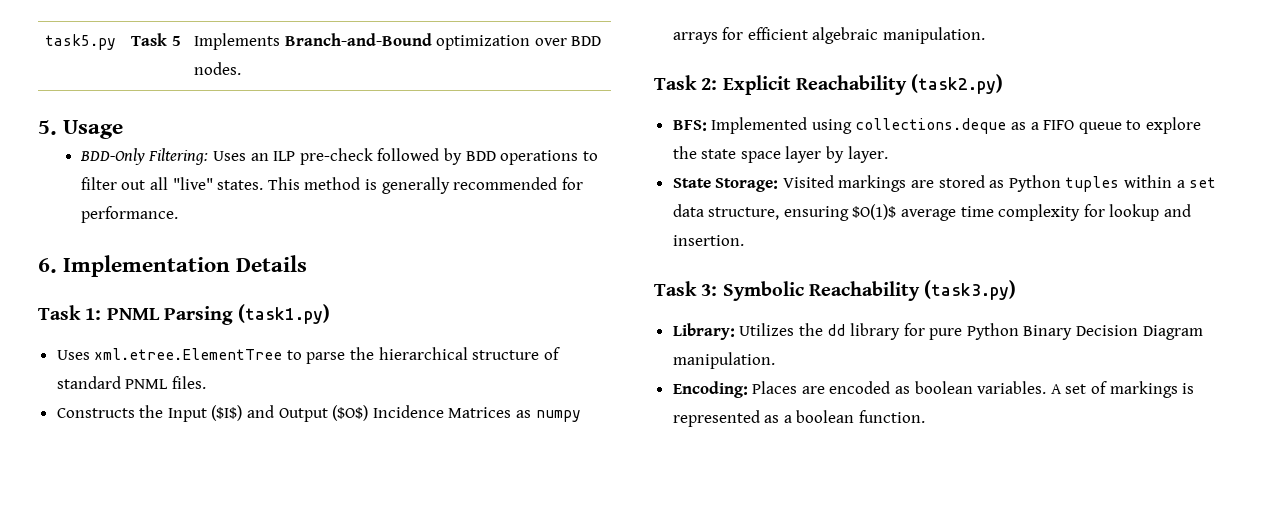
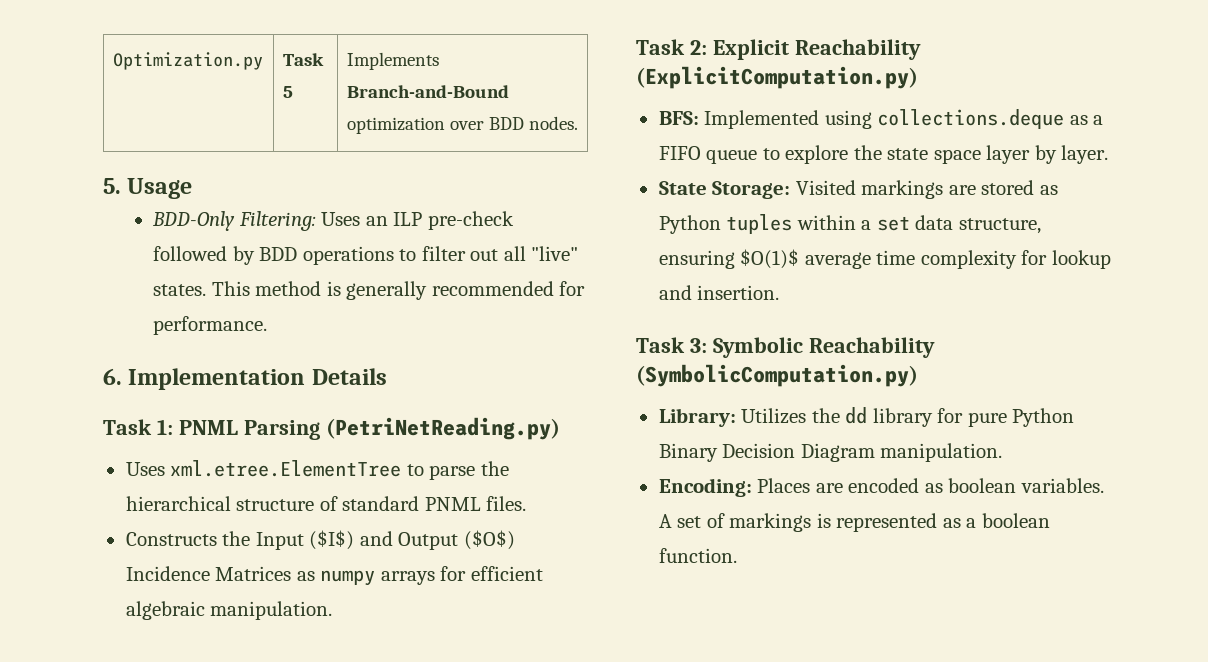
[45,34,117,50] task5.py -> [112,52,263,70] Optimization.py
[238,304,331,324] (task1.py) -> [325,417,560,440] (PetriNetReading.py)
[911,74,1004,94] (task2.py) -> [636,66,918,89] (ExplicitComputation.py)
[924,280,1017,300] (task3.py) -> [636,364,918,387] (SymbolicComputation.py)

